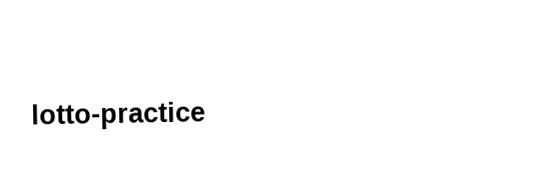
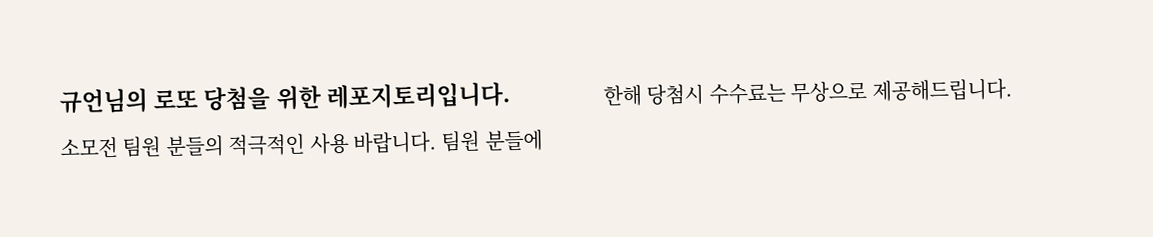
[31,101,206,131] lotto-practice -> [59,82,511,114] [60,129,543,158] [603,78,1013,107] 규언님의 로또 당첨을 위한 레포지토리입니다. // 소모전 팀원 분들의 적극적인 사용 바랍니다. 팀원 분들에 한해 당첨시 수수료는 무상으로 제공해드립니다.

